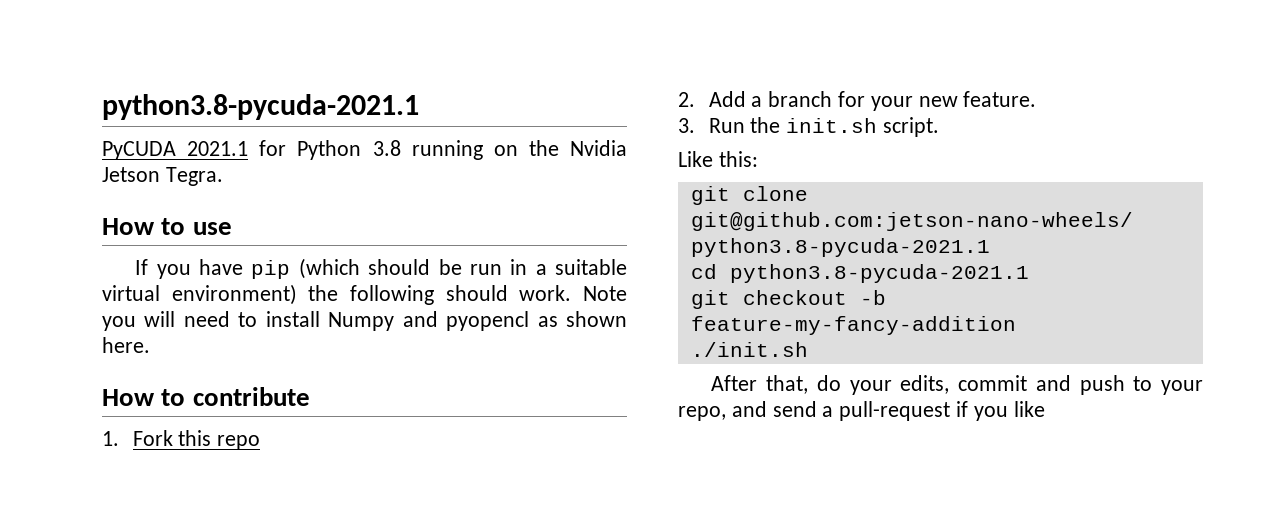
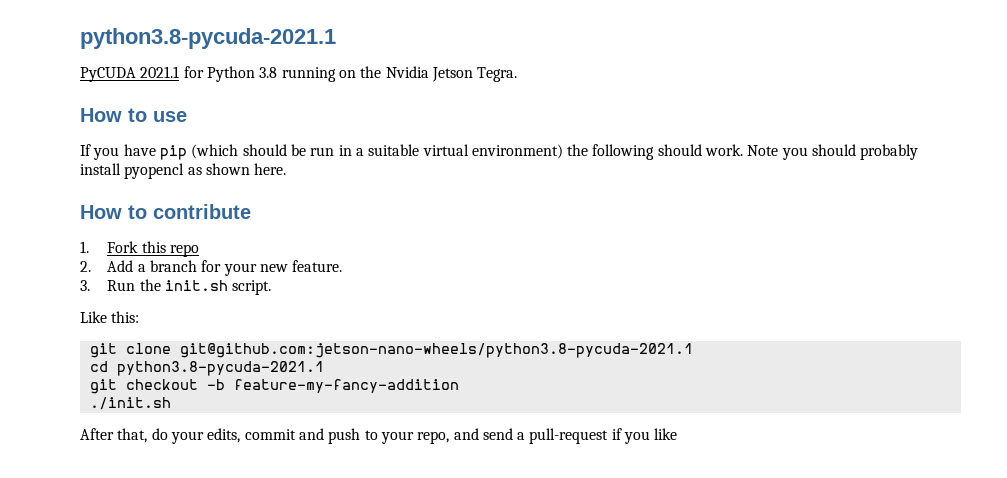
[144,311,438,331] will need to install Numpy and -> [812,144,919,160] [80,163,121,175] should probably install

